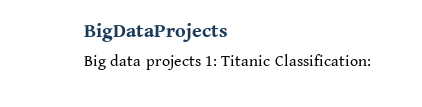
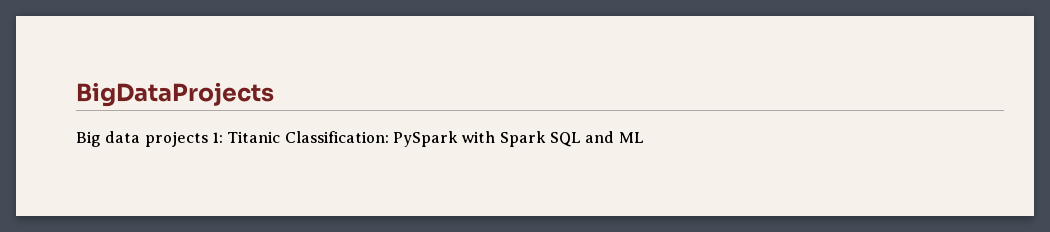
(371, 60) none -> [392,131,644,147] PySpark with Spark SQL and ML

